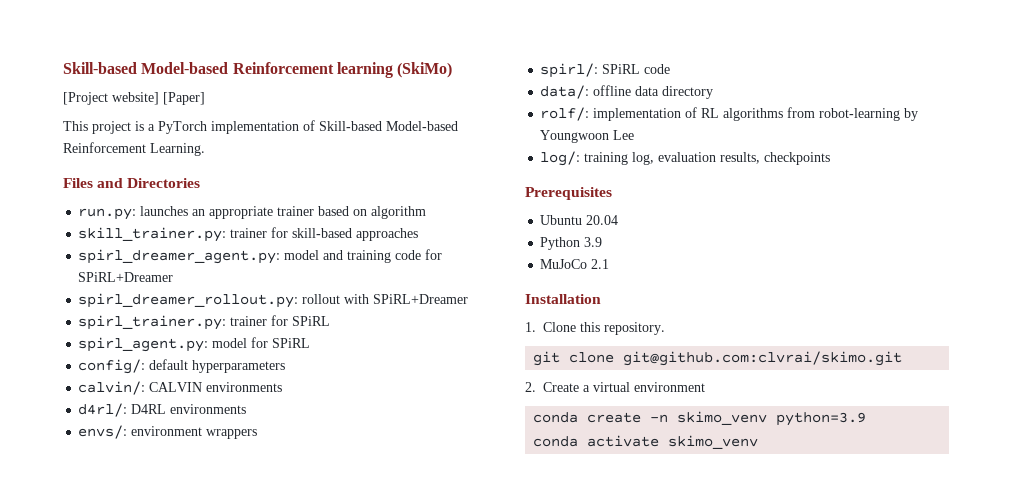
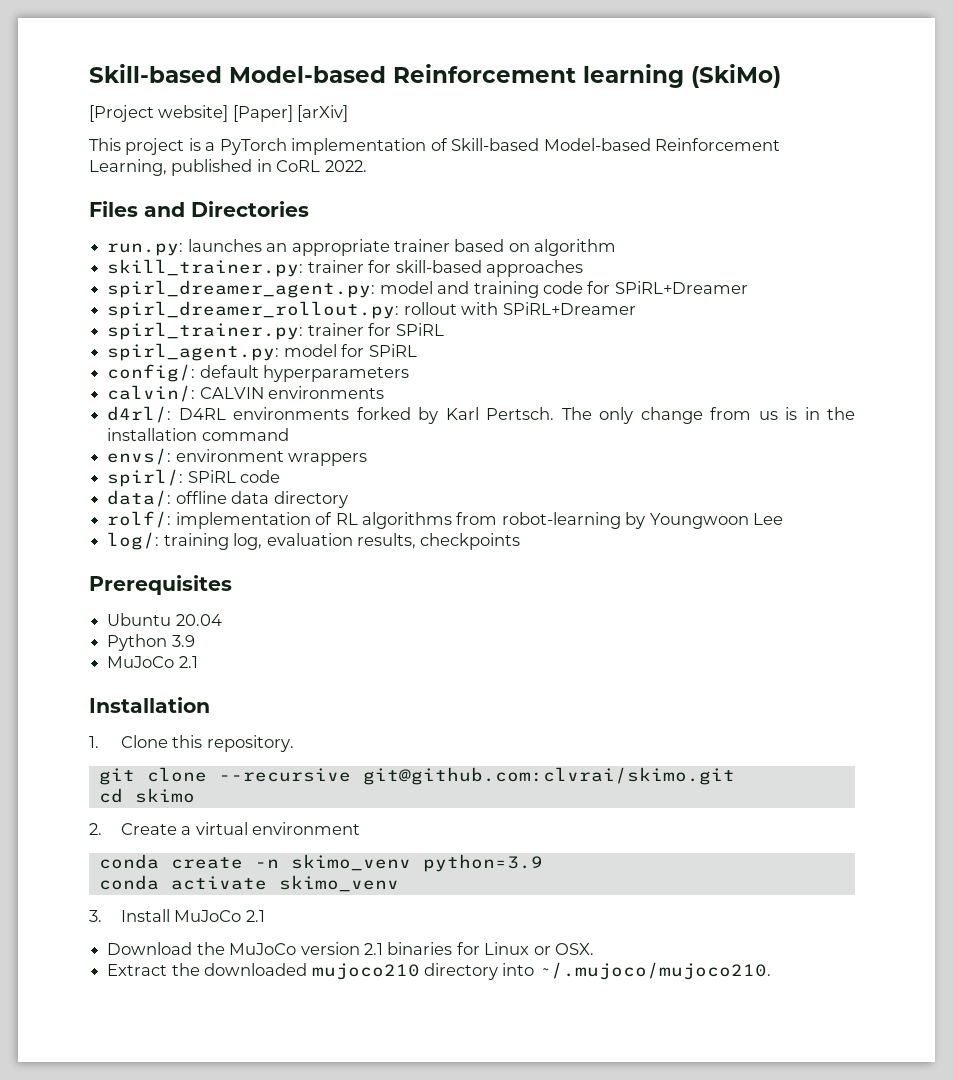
(205, 98) none -> [297,105,349,122] [arXiv]
[150,143,205,156] Learning. -> [89,159,367,176] Learning, published in CoRL 2022.
(247, 409) none -> [356,407,856,424] [107,428,289,441] forked by Karl Pertsch. The only change from us is in the installation command
(615, 357) none -> [218,768,351,782] --recursive
(903, 358) none -> [98,788,195,803] // cd skimo
(759, 442) none -> [89,909,265,922] [107,942,595,955] [107,962,771,980] // 3. Install MuJoCo 2.1 // Download the MuJoCo version 2.1 binaries for Linux or OSX. // Extract the downloaded mujoco210 directory into ~/.mujoco/mujoco210.

